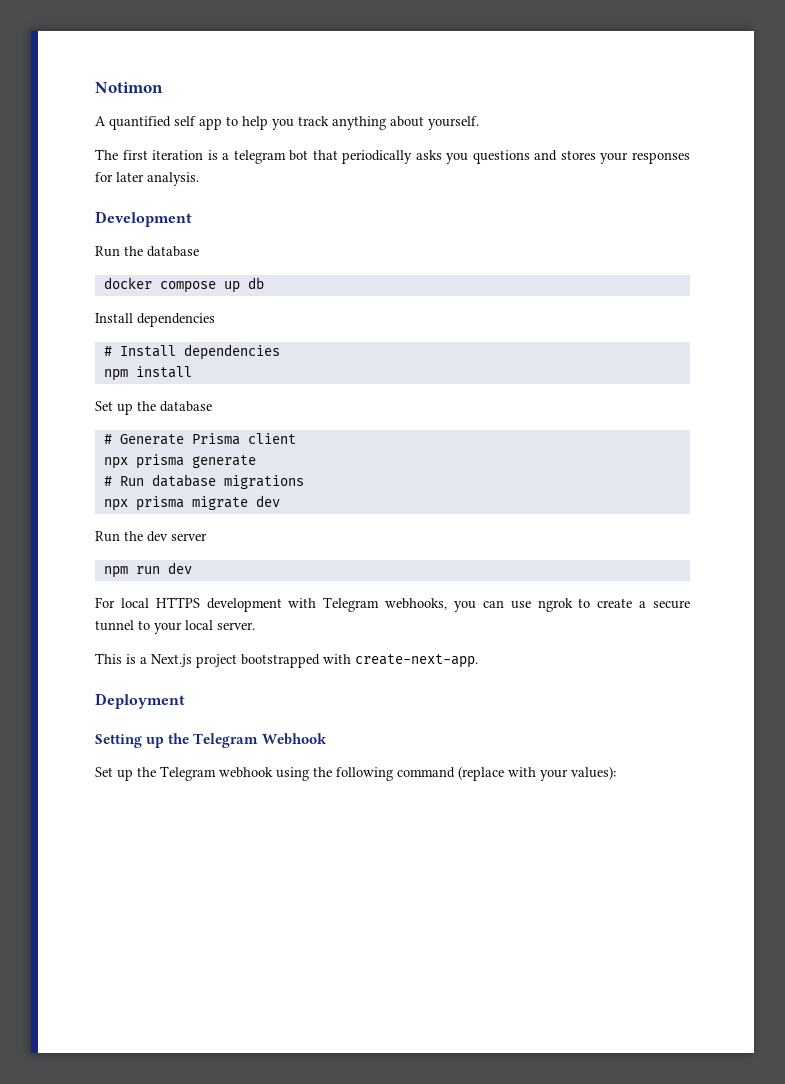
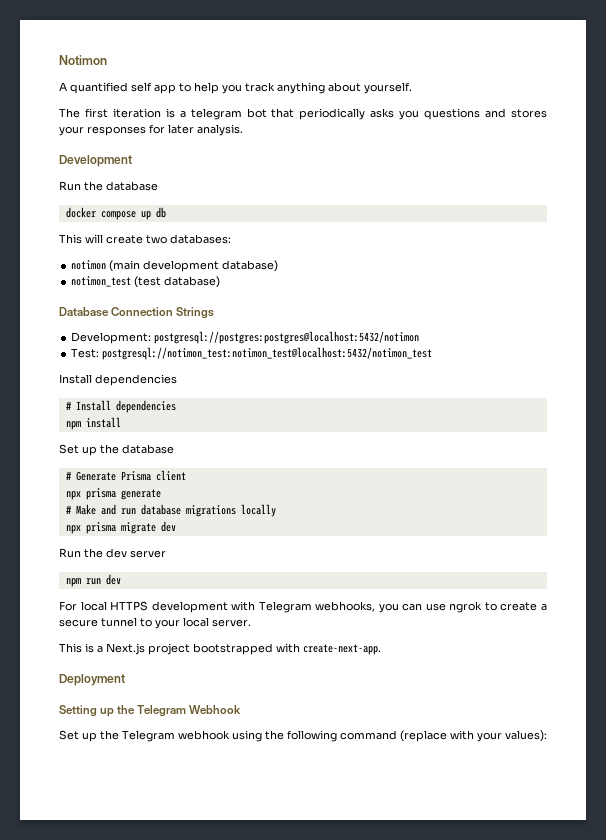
(264, 283) none -> [59,234,231,244] [71,260,279,272] [71,276,221,288] [59,307,215,319] [71,331,420,344] [71,347,433,360] // This will create two databases: // notimon (main development database) // notimon_test (test database) // Database Connection Strings // Development: postgresql://postgres:postgres@localhost:5432/notimon // Test: postgresql://notimon_test:notimon_test@localhost:5432/notimon_test
[119,476,144,486] Run -> [75,504,136,515] Make and run
(304, 482) none -> [240,504,276,517] locally

